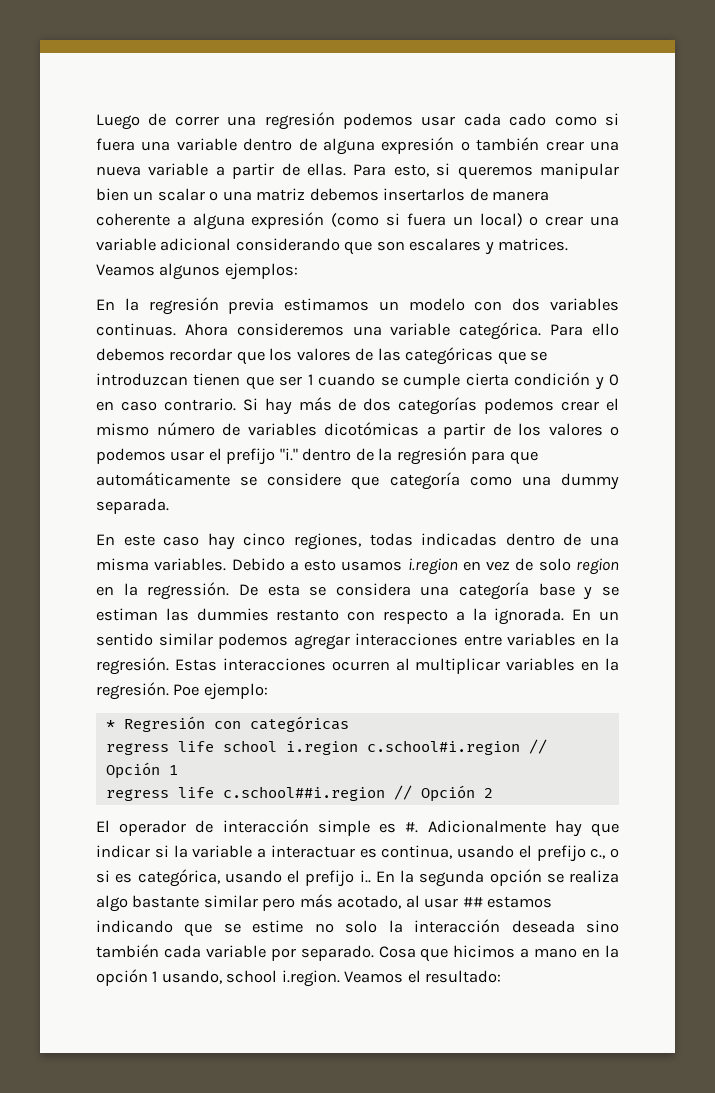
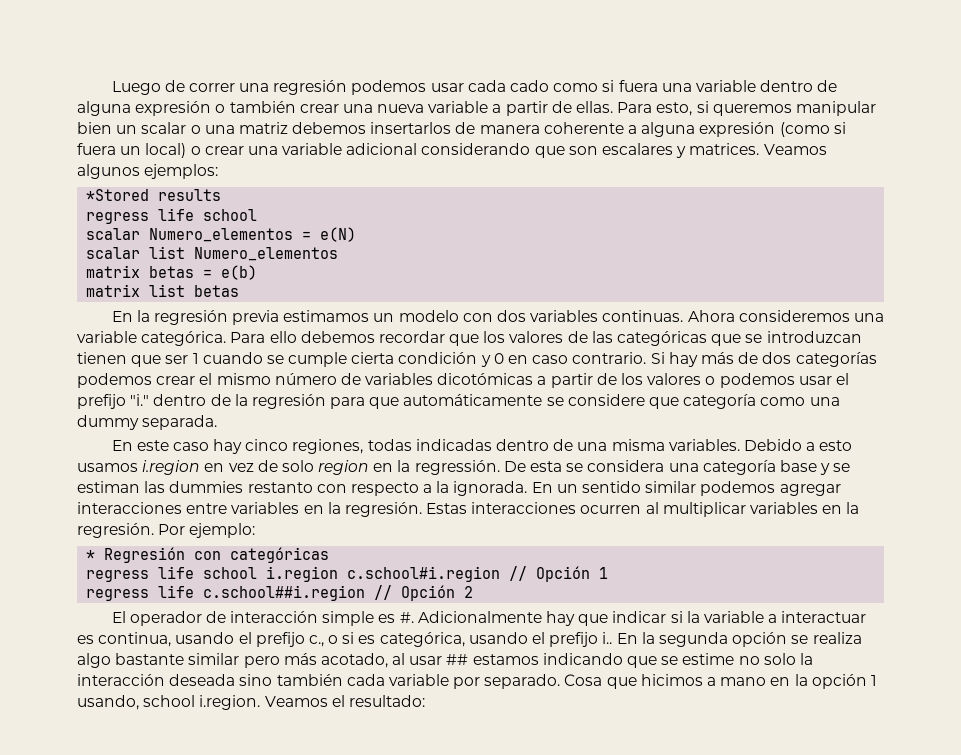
(298, 271) none -> [86,189,222,201] [86,208,258,224] [86,227,357,242] [86,246,339,261] [86,265,258,280] [86,284,240,297] // *Stored results // regress life school // scalar Numero_elementos = e(N) // scalar list Numero_elementos // matrix betas = e(b) // matrix list betas
[173,684,200,696] Poe -> [158,524,186,535] Por

